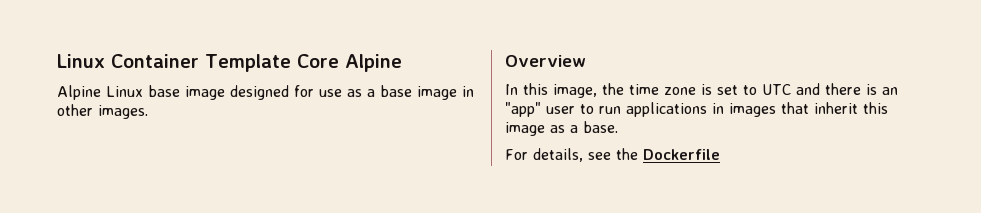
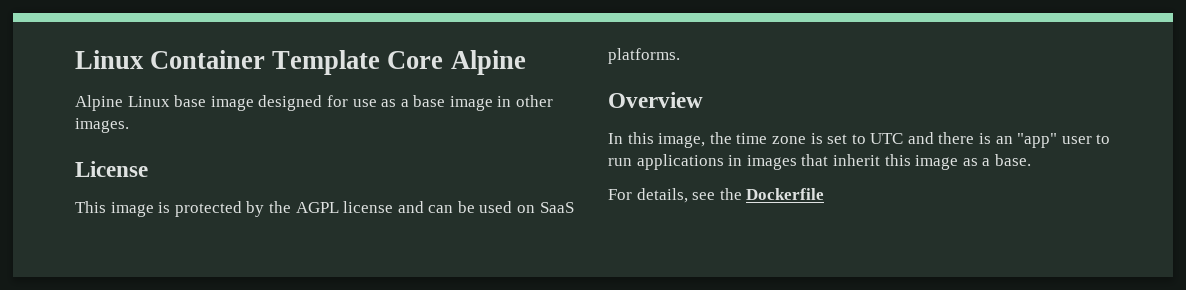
(148, 112) none -> [75,161,148,177] [75,201,574,217] [608,48,680,64] // License // This image is protected by the AGPL license and can be used on SaaS platforms.

